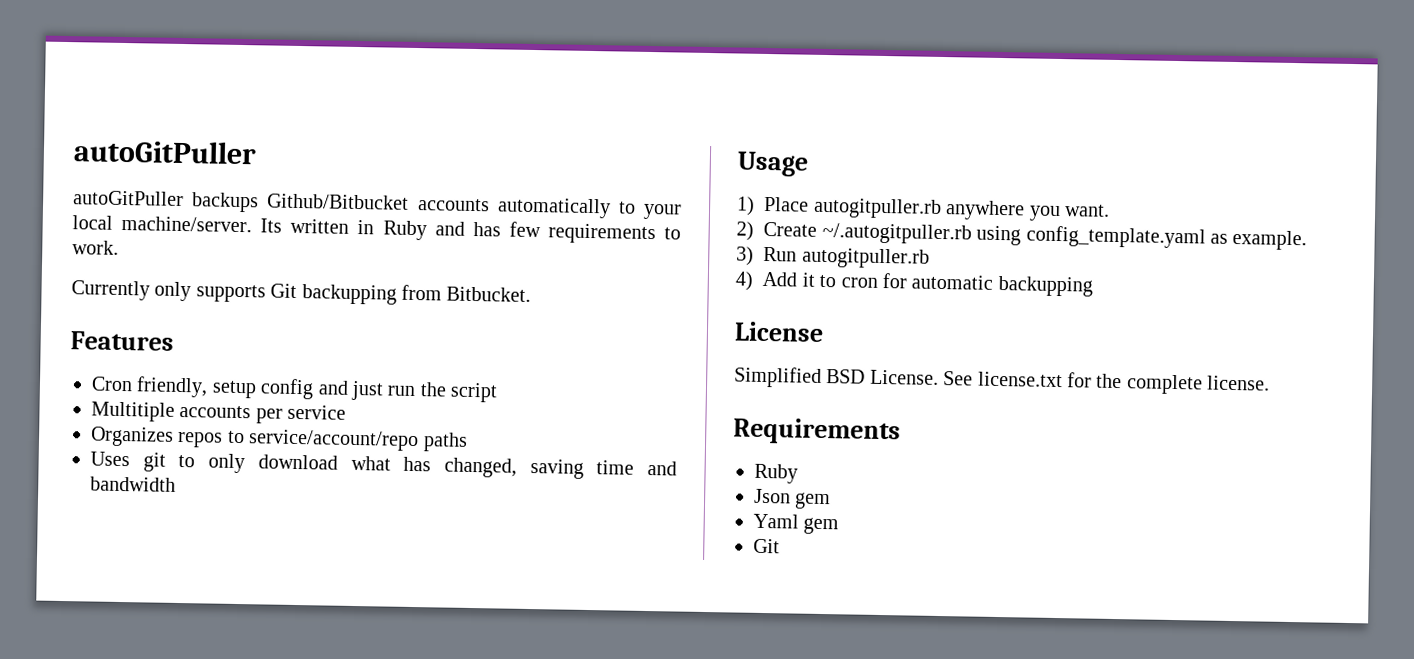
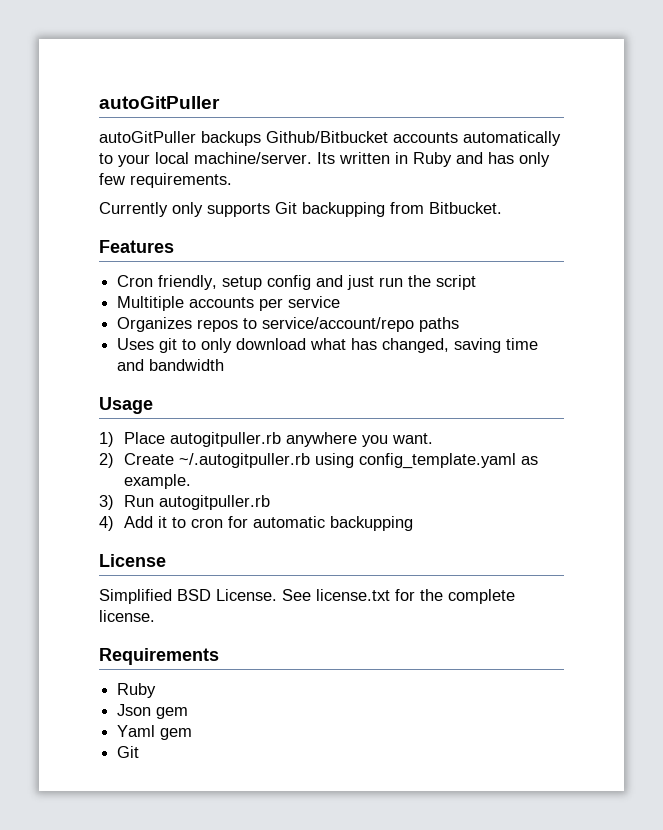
[508,221,682,245] [72,240,119,255] few requirements to work. -> [519,152,550,167] [99,173,232,188] only few requirements.

